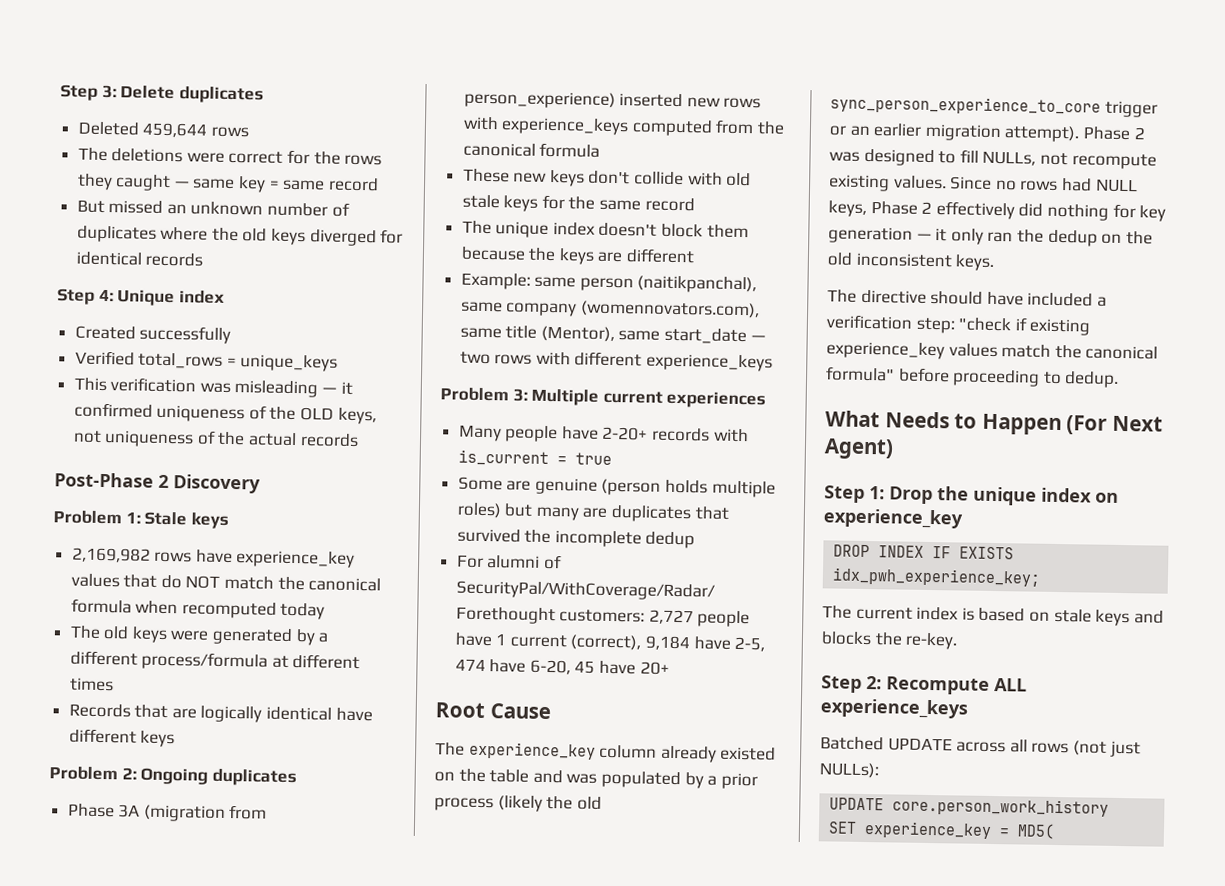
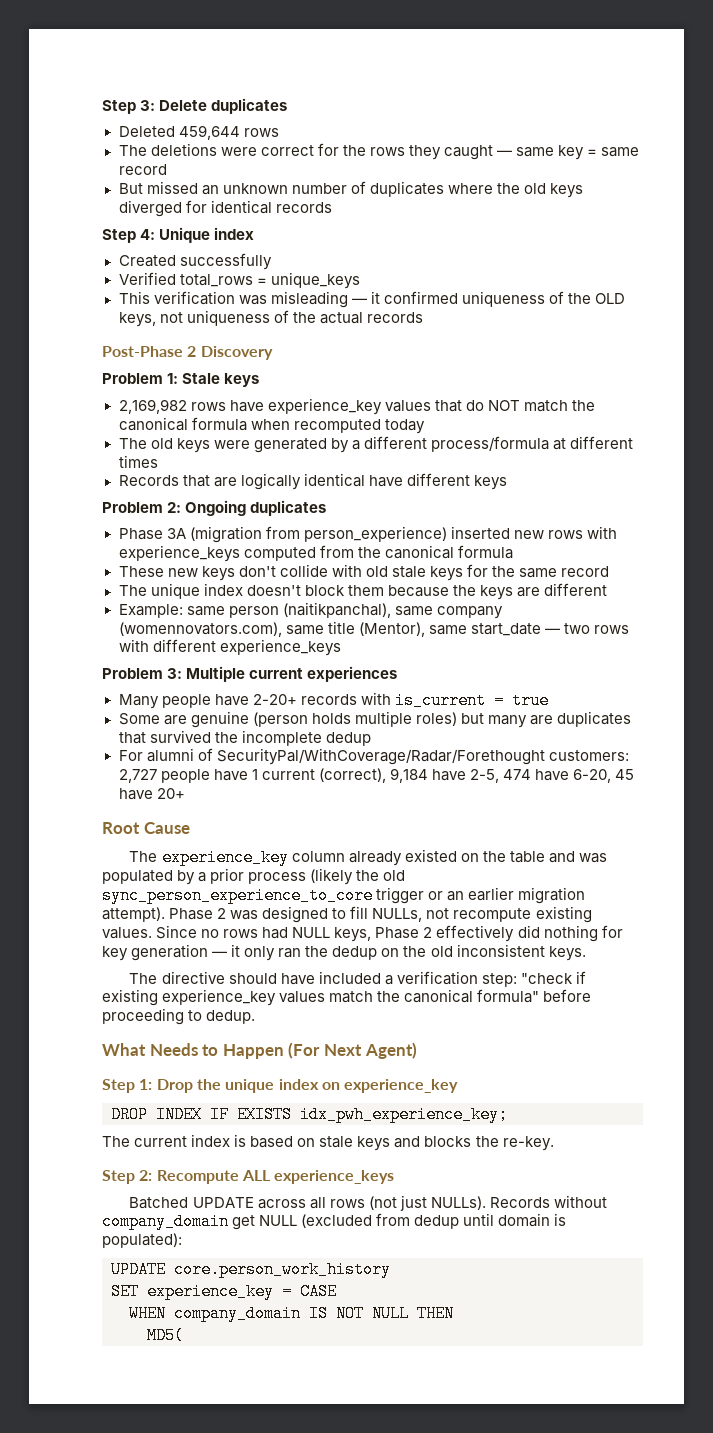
[819,762,880,779] NULLs): -> [430,1195,607,1210] [102,1213,567,1230] [102,1233,182,1248] NULLs). Records without company_domain get NULL (excluded from dedup until domain is populated):
(1011, 832) none -> [300,1283,337,1300] [129,1305,454,1322] CASE // WHEN company_domain IS NOT NULL THEN //

